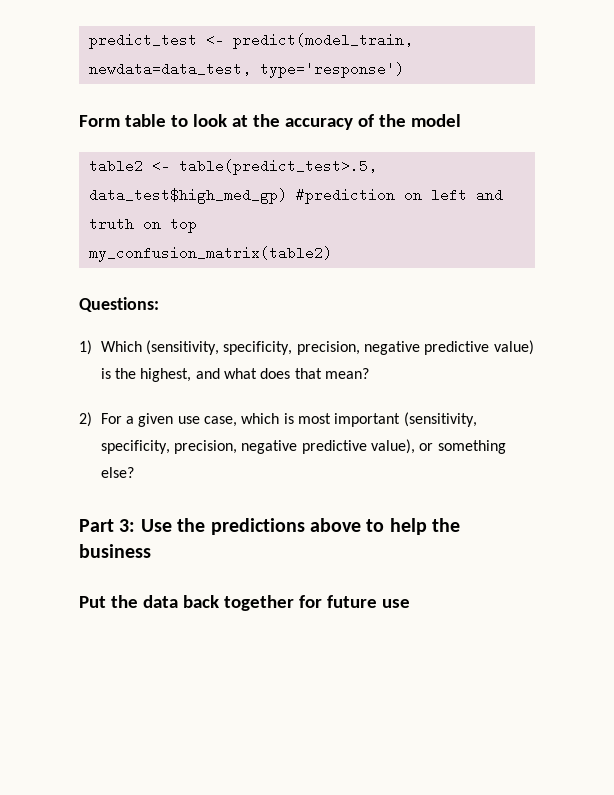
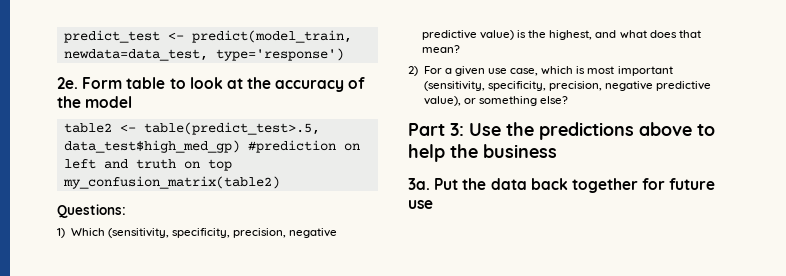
(404, 70) none -> [57,77,78,89] 2e.
(151, 551) none -> [408,178,430,190] 3a.

